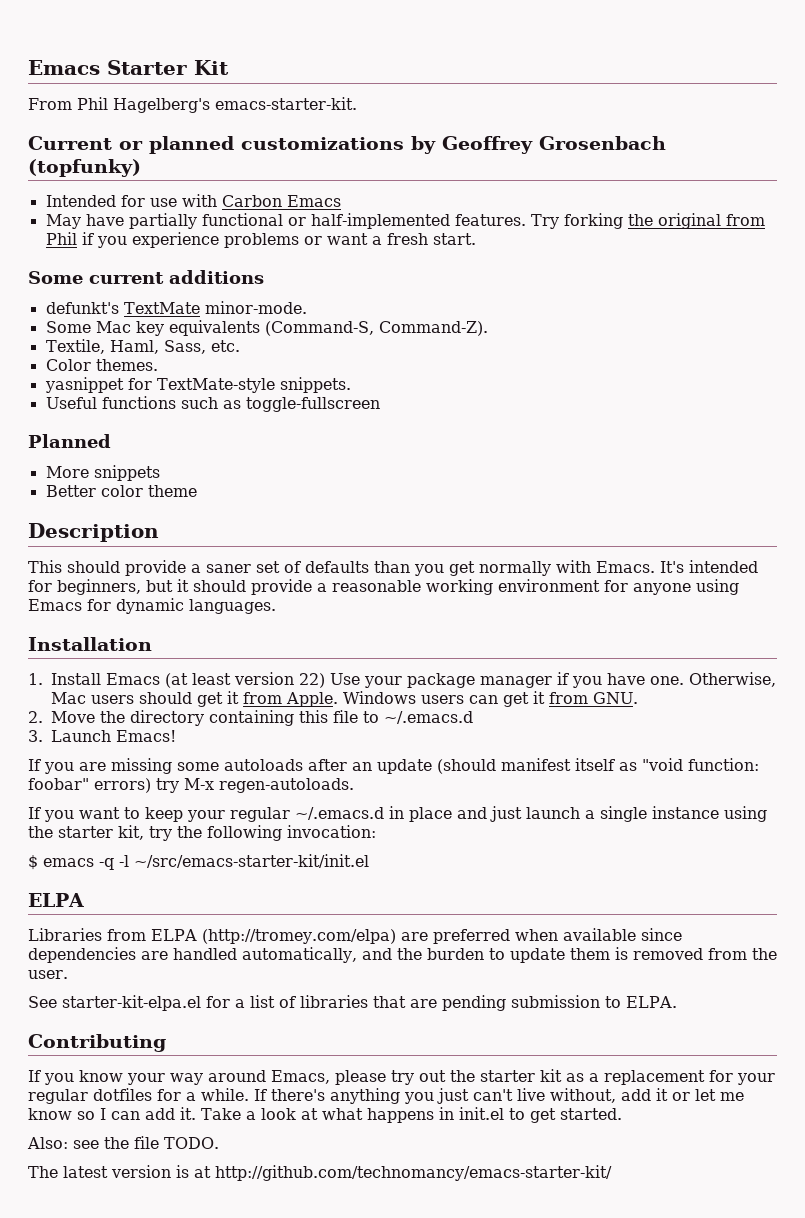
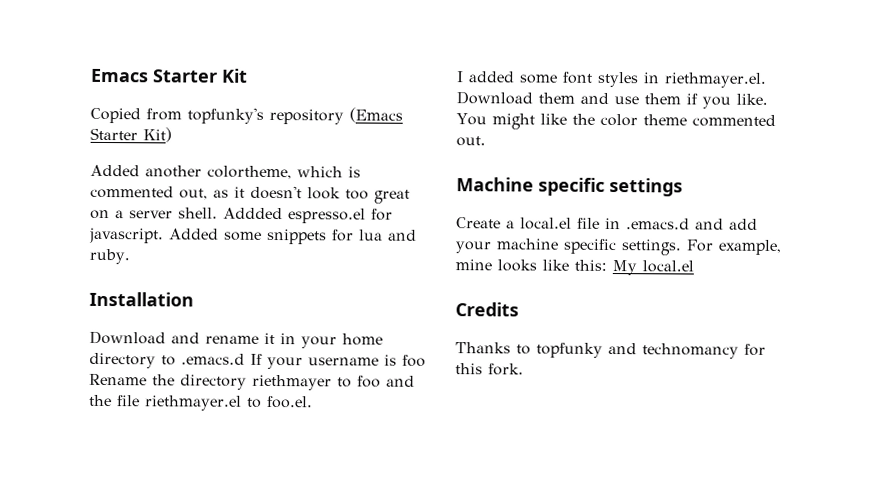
[28,97,357,113] [28,136,666,154] [28,159,141,177] [45,194,341,207] [45,213,765,229] [45,232,476,248] [28,270,264,284] [45,301,307,314] [45,320,488,336] [45,339,240,354] [45,359,158,371] [44,377,351,393] [45,396,380,412] [28,434,111,448] [45,465,160,481] [45,485,197,497] [28,523,159,542] [28,560,758,576] [28,579,739,595] [28,598,276,614] [28,637,152,651] [28,672,777,688] [51,691,639,707] [28,710,474,726] [28,730,177,742] [28,758,759,774] [28,778,354,793] [28,806,767,822] [28,825,376,841] [28,854,369,870] [28,893,84,907] [28,928,682,944] [28,947,777,963] [28,970,68,979] [28,995,677,1011] [28,1034,166,1052] [28,1069,775,1085] [28,1088,744,1104] [28,1107,622,1123] [27,1136,219,1149] [28,1165,612,1181] From Phil Hagelberg's emacs-starter-kit. // Current or planned customizations by Geoffrey Grosenbach (topfunky) // Intended for use with Carbon Emacs // May have partially functional or half-implemented features. Try forking the original from Phil if you experience problems or want a fresh start. // Some current additions // defunkt's TextMate minor-mode. // Some Mac key equivalents (Command-S, Command-Z). // Textile, Haml, Sass, etc. // Color themes. // yasnippet for TextMate-style snippets. // Useful functions such as toggle-fullscreen // Planned // More snippets // Better color theme // Description // This should provide a saner set of defaults than you get normally with Emacs. It's intended for beginners, but it should provide a reasonable working environment for anyone using Emacs for dynamic languages. // Installation // 1. Install Emacs (at least version 22) Use your package manager if you have one. Otherwise, Mac users should get it from Apple. Windows users can get it from GNU. // 2. Move the directory containing this file to ~/.emacs.d // 3. Launch Emacs! // If you are missing some autoloads after an update (should manifest itself as "void function: foobar" errors) try M-x regen-autoloads. // If you want to keep your regular ~/.emacs.d in place and just launch a single instance using the starter kit, try the following invocation: // $ emacs -q -l ~/src/emacs-starter-kit/init.el // ELPA // Libraries from ELPA (http://tromey.com/elpa) are preferred when available since dependencies are handled automatically, and the burden to update them is removed from the user. // See starter-kit-elpa.el for a list of libraries that are pending submission to ELPA. // Contributing // If you know your way around Emacs, please try out the starter kit as a replacement for your regular dotfiles for a while. If there's anything you just can't live without, add it or let me know so I can add it. Take a look at what happens in init.el to get started. // Also: see the file TODO. // The latest version is at http://github.com/technomancy/emacs-starter-kit/ -> [90,107,403,125] [90,127,172,143] [90,164,361,180] [90,185,410,204] [90,207,393,224] [89,227,417,245] [89,248,130,265] [89,291,194,307] [89,330,383,349] [89,352,426,370] [89,373,415,391] [89,394,313,411] [456,71,767,88] [456,91,768,109] [456,113,776,130] [456,136,486,147] [456,177,683,197] [456,217,758,230] [455,238,782,256] [455,259,694,276] [455,302,519,317] [455,342,766,359] [455,363,524,376] Copied from topfunky's repository (Emacs Starter Kit) // Added another colortheme, which is commented out, as it doesn't look too great on a server shell. Addded espresso.el for javascript. Added some snippets for lua and ruby. // Installation // Download and rename it in your home directory to .emacs.d If your username is foo Rename the directory riethmayer to foo and the file riethmayer.el to foo.el. // I added some font styles in riethmayer.el. Download them and use them if you like. You might like the color theme commented out. // Machine specific settings // Create a local.el file in .emacs.d and add your machine specific settings. For example, mine looks like this: My local.el // Credits // Thanks to topfunky and technomancy for this fork.

